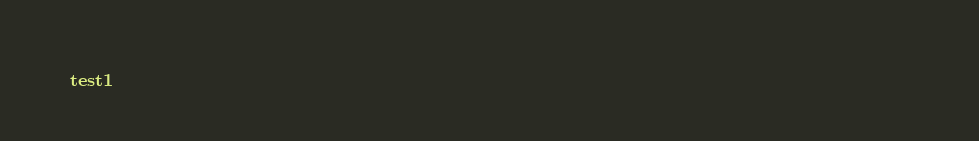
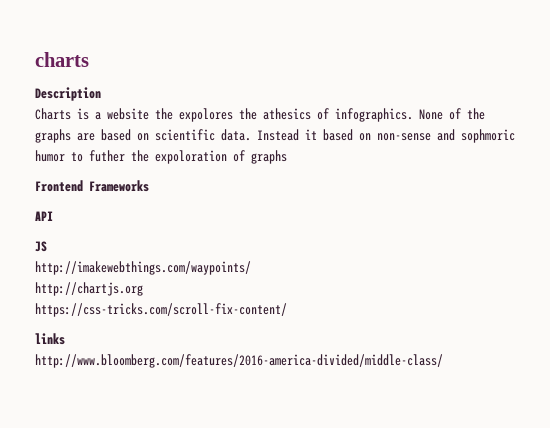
[70,74,113,86] test1 -> [35,52,89,67] [35,87,101,101] [35,108,485,122] [35,129,515,143] [35,150,287,164] [35,180,149,192] [35,211,53,221] [35,241,47,252] [35,261,251,275] [35,282,143,296] [35,303,287,317] [35,333,65,345] [35,354,443,368] charts // Description // Charts is a website the expolores the athesics of infographics. None of the graphs are based on scientific data. Instead it based on non-sense and sophmoric humor to futher the expoloration of graphs // Frontend Frameworks // API // JS // http://imakewebthings.com/waypoints/ // http://chartjs.org // https://css-tricks.com/scroll-fix-content/ // links // http://www.bloomberg.com/features/2016-america-divided/middle-class/

